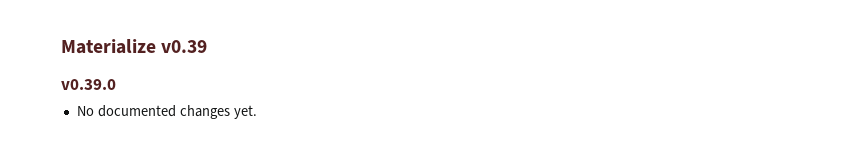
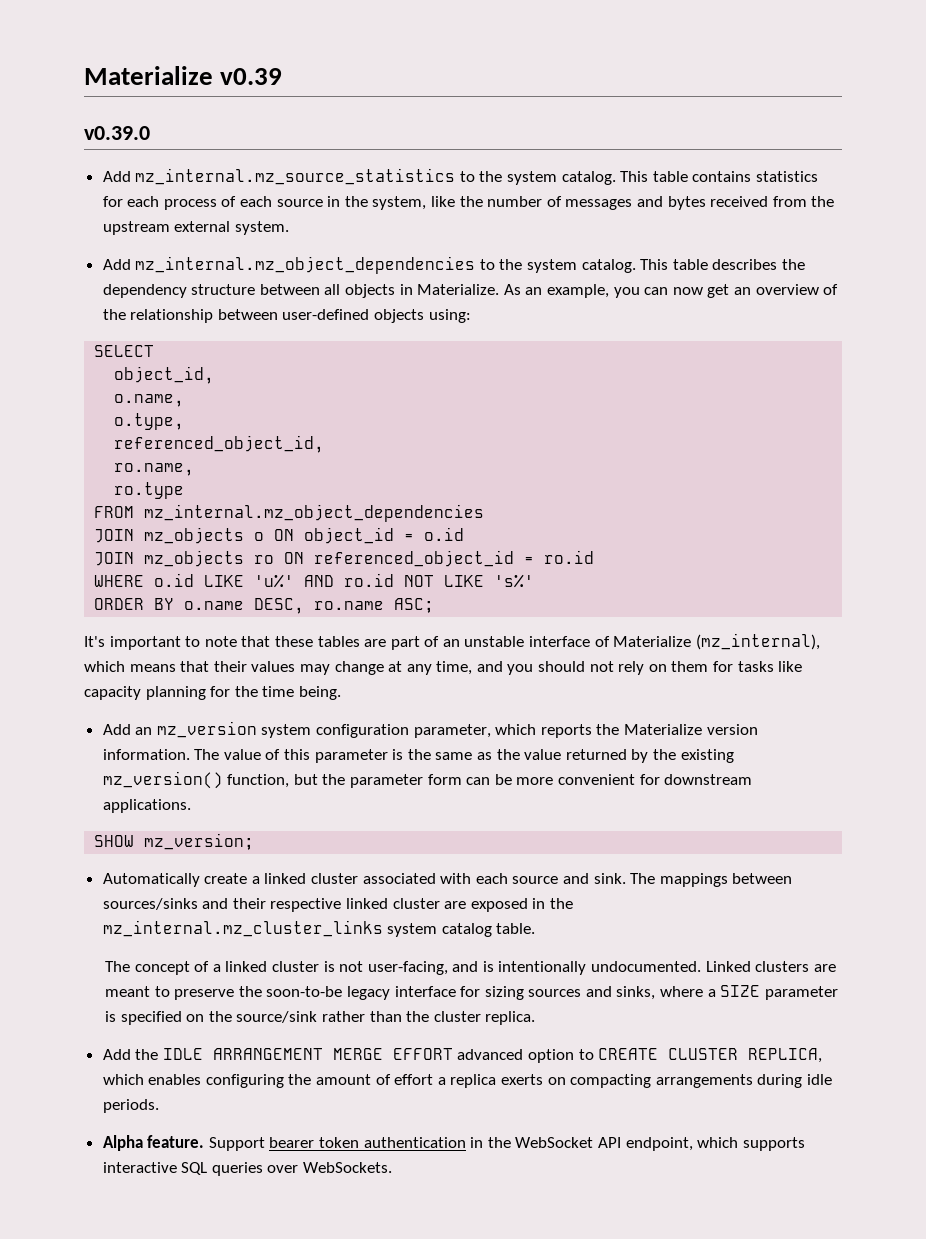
[76,105,257,119] No documented changes yet. -> [102,168,819,185] [102,196,835,210] [102,221,289,235] [102,256,806,274] [102,284,839,298] [102,309,471,323] [94,345,155,357] [114,366,215,384] [114,394,185,407] [114,413,185,430] [114,435,325,453] [114,463,195,476] [114,482,185,499] [94,504,485,522] [94,527,465,544] [94,550,595,567] [94,573,535,588] [94,598,435,614] [84,633,820,650] [84,661,803,675] [84,686,341,700] [102,721,758,738] [102,749,734,763] [102,771,753,789] [102,799,191,813] [94,833,255,850] [102,873,793,887] [102,898,574,912] [102,920,536,937] [104,961,836,975] [104,985,838,1000] [104,1011,536,1025] [102,1048,823,1063] [102,1074,832,1088] [102,1099,159,1113] [102,1135,805,1151] [102,1162,393,1176] Add mz_internal.mz_source_statistics to the system catalog. This table contains statistics for each process of each source in the system, like the number of messages and bytes received from the upstream external system. // Add mz_internal.mz_object_dependencies to the system catalog. This table describes the dependency structure between all objects in Materialize. As an example, you can now get an overview of the relationship between user-defined objects using: // SELECT // object_id, // o.name, // o.type, // referenced_object_id, // ro.name, // ro.type // FROM mz_internal.mz_object_dependencies // JOIN mz_objects o ON object_id = o.id // JOIN mz_objects ro ON referenced_object_id = ro.id // WHERE o.id LIKE 'u%' AND ro.id NOT LIKE 's%' // ORDER BY o.name DESC, ro.name ASC; // It's important to note that these tables are part of an unstable interface of Materialize (mz_internal), which means that their values may change at any time, and you should not rely on them for tasks like capacity planning for the time being. // Add an mz_version system configuration parameter, which reports the Materialize version information. The value of this parameter is the same as the value returned by the existing mz_version() function, but the parameter form can be more convenient for downstream applications. // SHOW mz_version; // Automatically create a linked cluster associated with each source and sink. The mappings between sources/sinks and their respective linked cluster are exposed in the mz_internal.mz_cluster_links system catalog table. // The concept of a linked cluster is not user-facing, and is intentionally undocumented. Linked clusters are meant to preserve the soon-to-be legacy interface for sizing sources and sinks, where a SIZE parameter is specified on the source/sink rather than the cluster replica. // Add the IDLE ARRANGEMENT MERGE EFFORT advanced option to CREATE CLUSTER REPLICA, which enables configuring the amount of effort a replica exerts on compacting arrangements during idle periods. // Alpha feature. Support bearer token authentication in the WebSocket API endpoint, which supports interactive SQL queries over WebSockets.

